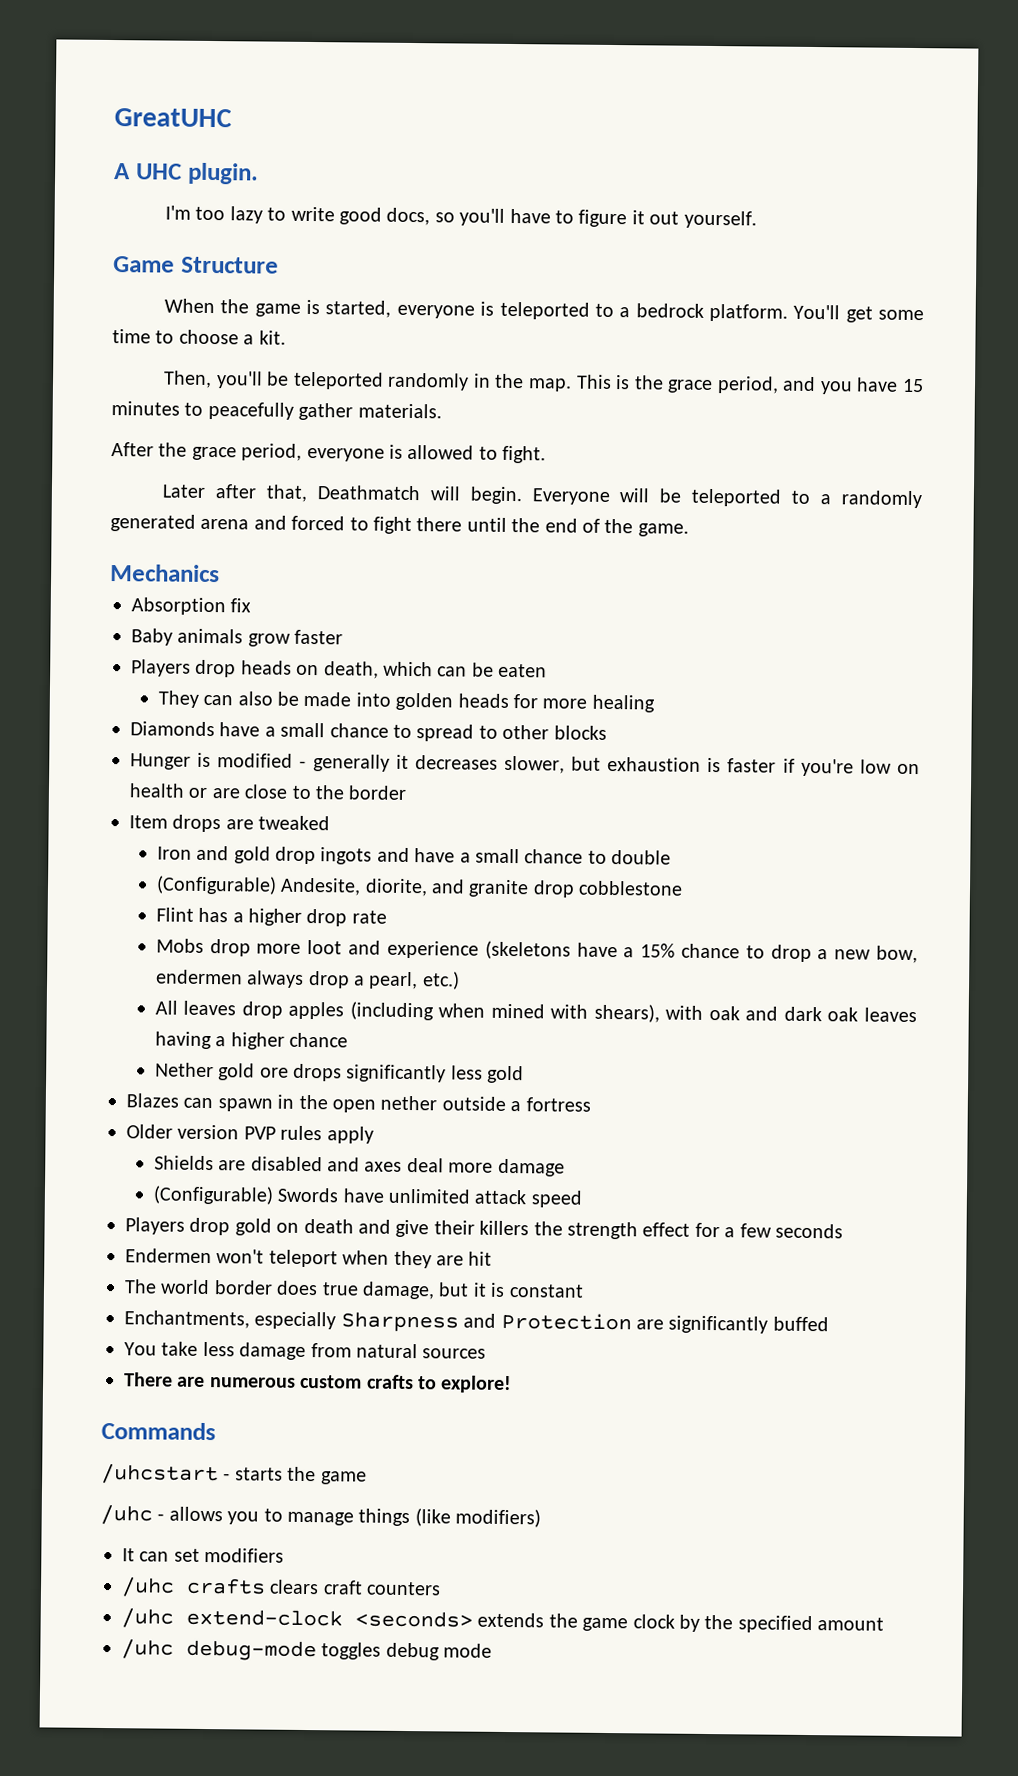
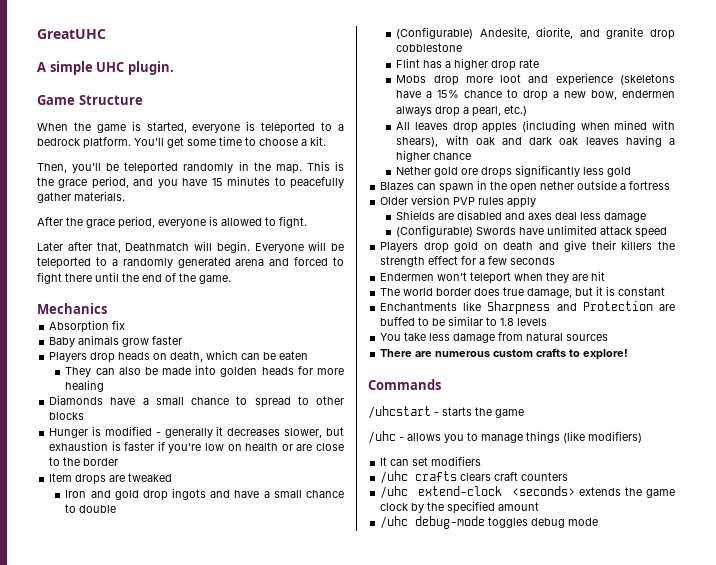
(131, 171) none -> [49,61,93,75] simple
[164,205,757,229] // I'm too lazy to write good docs, so you'll have to figure it out yourself. -> (174, 68) none
[448,1162,494,1173] more -> [580,212,602,220] less
[124,1310,337,1330] Enchantments, especially -> [380,301,482,311] Enchantments like
[668,1315,769,1334] significantly -> (675, 307) none
(829, 1324) none -> [418,316,548,326] to be similar to 1.8 levels

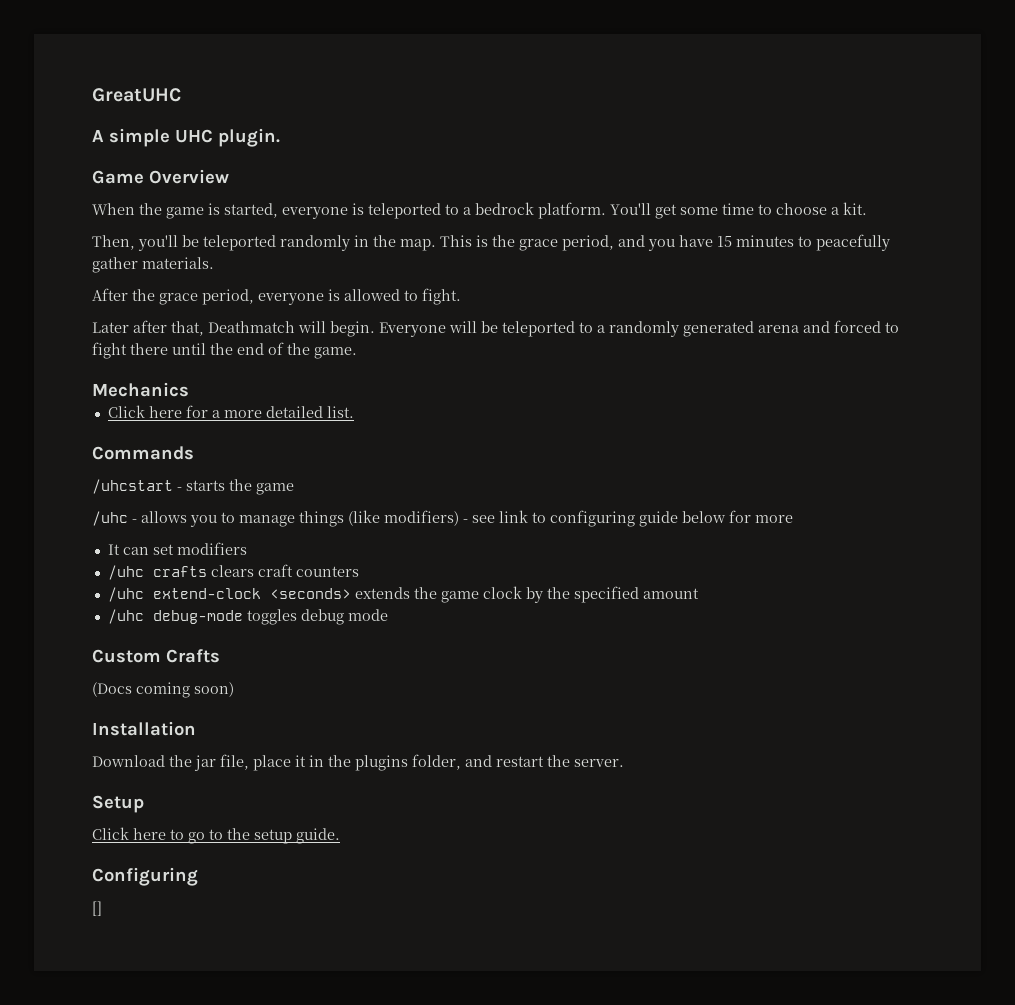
[78,95,143,105] Structure -> [149,169,229,184] Overview
[49,320,126,333] [49,335,183,347] [49,350,309,363] [65,365,345,377] [65,380,105,392] [49,395,345,408] [49,412,85,420] [49,426,344,438] [49,441,344,453] [49,457,119,466] [49,473,173,485] [65,488,345,501] [65,504,117,513] [396,27,675,40] [396,43,463,52] [396,58,540,71] [396,73,675,86] [396,89,675,101] [396,105,528,117] [396,120,675,133] [396,135,675,147] [396,150,472,162] [396,165,632,178] [380,180,671,193] [380,195,537,208] [396,210,647,222] [396,225,668,238] [380,240,675,253] [380,256,556,267] [380,271,606,284] [380,286,666,298] [380,301,675,314] [380,316,548,326] [380,332,609,343] [380,348,629,360] Absorption fix // Baby animals grow faster // Players drop heads on death, which can be eaten // They can also be made into golden heads for more healing // Diamonds have a small chance to spread to other blocks // Hunger is modified - generally it decreases slower, but exhaustion is faster if you're low on health or are close to the border // Item drops are tweaked // Iron and gold drop ingots and have a small chance to double // (Configurable) Andesite, diorite, and granite drop cobblestone // Flint has a higher drop rate // Mobs drop more loot and experience (skeletons have a 15% chance to drop a new bow, endermen always drop a pearl, etc.) // All leaves drop apples (including when mined with shears), with oak and dark oak leaves having a higher chance // Nether gold ore drops significantly less gold // Blazes can spawn in the open nether outside a fortress // Older version PVP rules apply // Shields are disabled and axes deal less damage // (Configurable) Swords have unlimited attack speed // Players drop gold on death and give their killers the strength effect for a few seconds // Endermen won't teleport when they are hit // The world border does true damage, but it is constant // Enchantments like Sharpness and Protection are buffed to be similar to 1.8 levels // You take less damage from natural sources // There are numerous custom crafts to explore! -> [107,405,354,418] Click here for a more detailed list.
(642, 437) none -> [463,510,793,527] - see link to configuring guide below for more
(599, 522) none -> [92,649,220,663] [92,682,234,698] [92,721,196,736] [92,754,624,771] [92,795,144,813] [92,827,340,844] [92,867,198,886] [92,901,102,916] // Custom Crafts // (Docs coming soon) // Installation // Download the jar file, place it in the plugins folder, and restart the server. // Setup // Click here to go to the setup guide. // Configuring // []

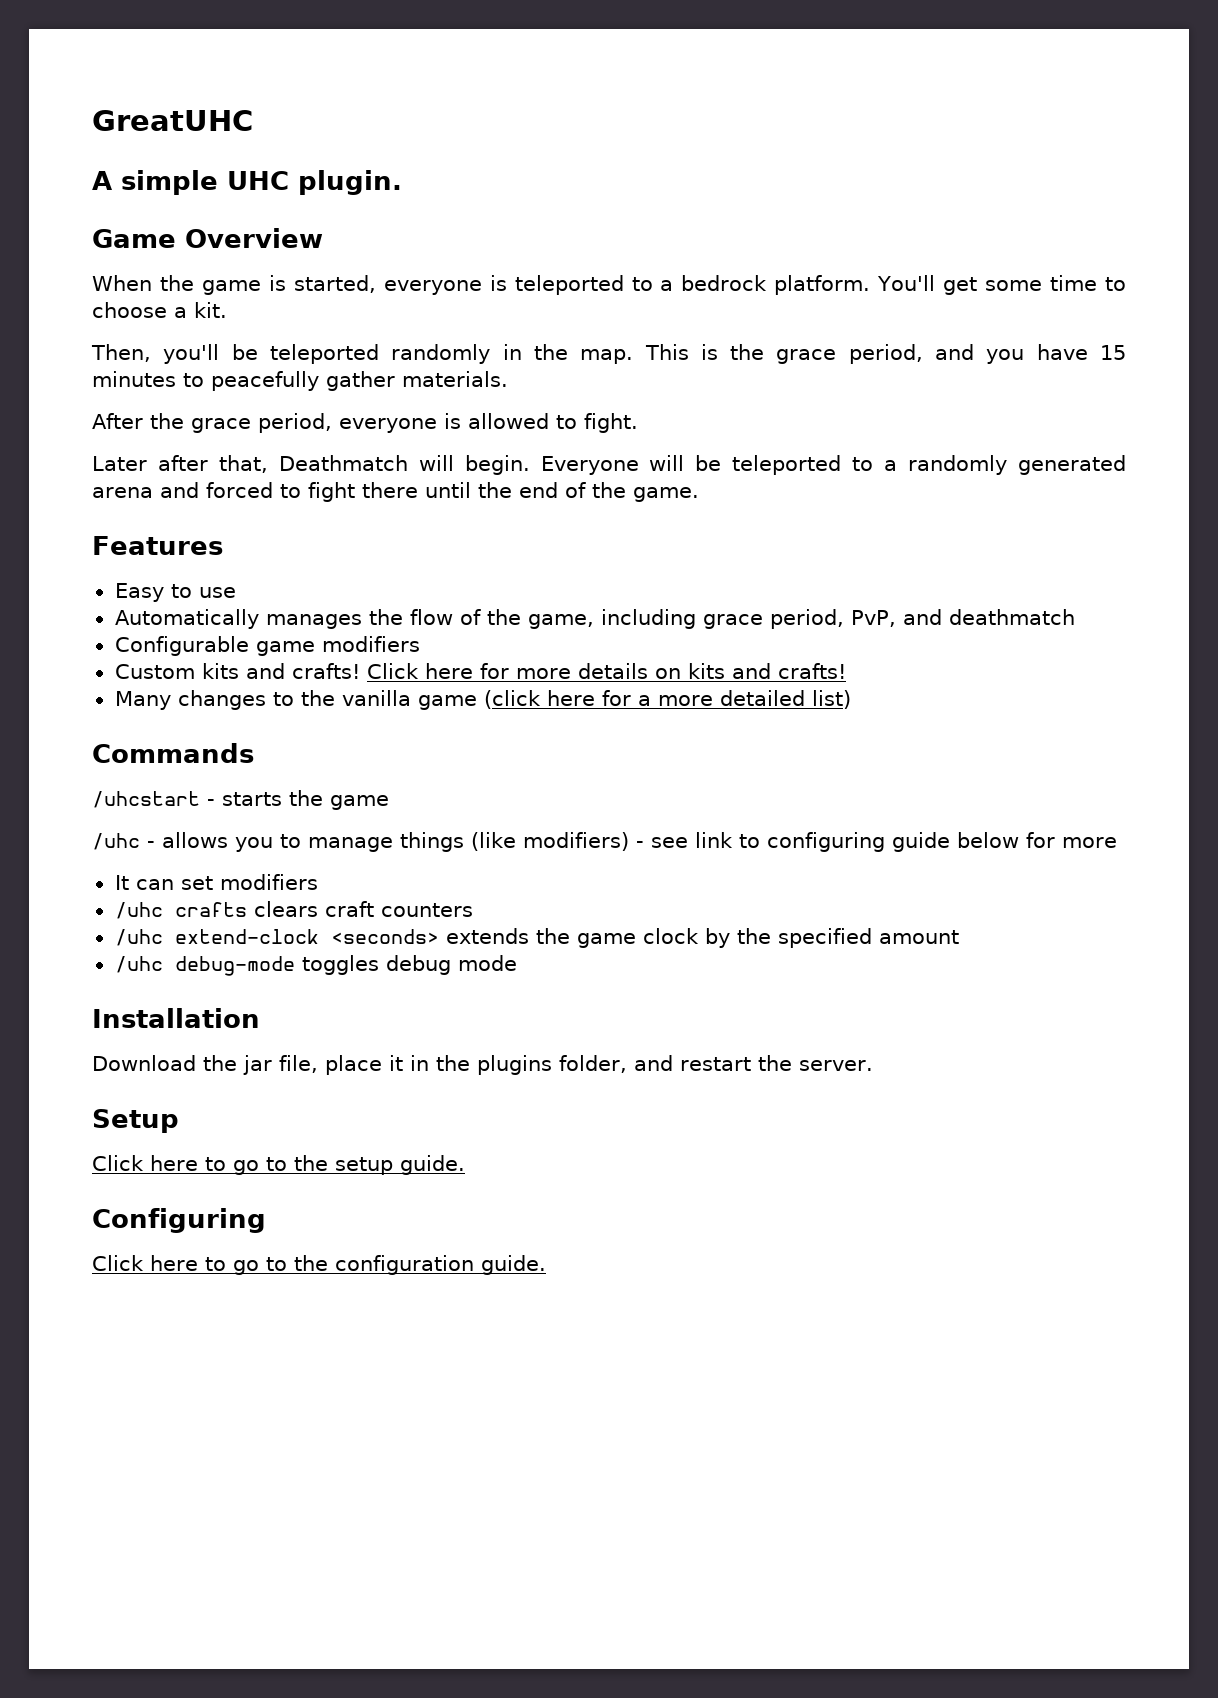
[92,382,189,397] [107,405,145,418] Mechanics // Click -> [92,536,223,555] [114,583,236,602] [114,609,1075,629] [114,636,420,656] [114,663,846,679] [114,690,541,710] Features // Easy to use // Automatically manages the flow of the game, including grace period, PvP, and deathmatch // Configurable game modifiers // Custom kits and crafts! Click here for more details on kits and crafts! // Many changes to the vanilla game (click
[326,406,354,418] list. -> [811,690,851,709] list)
[92,649,220,663] [92,682,234,698] // Custom Crafts // (Docs coming soon) -> (517, 963) none
[92,901,102,916] [] -> [92,1255,546,1275] Click here to go to the configuration guide.

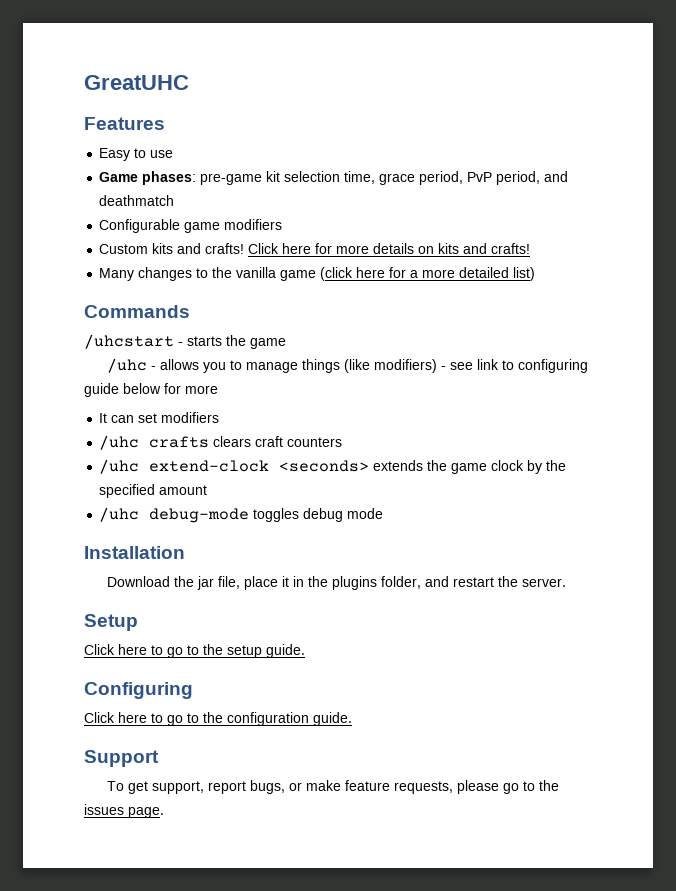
[92,170,402,195] [92,228,323,248] [92,275,1126,295] [92,302,227,318] [91,344,1126,364] [92,371,508,391] [92,413,638,433] [92,455,1126,475] [92,482,699,502] [92,536,223,555] [114,583,236,602] [114,609,896,629] A simple UHC plugin. // Game Overview // When the game is started, everyone is teleported to a bedrock platform. You'll get some time to choose a kit. // Then, you'll be teleported randomly in the map. This is the grace period, and you have 15 minutes to peacefully gather materials. // After the grace period, everyone is allowed to fight. // Later after that, Deathmatch will begin. Everyone will be teleported to a randomly generated arena and forced to fight there until the end of the game. // Features // Easy to use // Automatically manages the flow of the game, including grace period, PvP, -> [84,117,165,130] [99,148,174,161] [99,171,541,185] Features // Easy to use // Game phases: pre-game kit selection time, grace period, PvP period,
(546, 1265) none -> [84,750,159,767] [107,780,560,794] [84,804,164,818] // Support // To get support, report bugs, or make feature requests, please go to the issues page.

